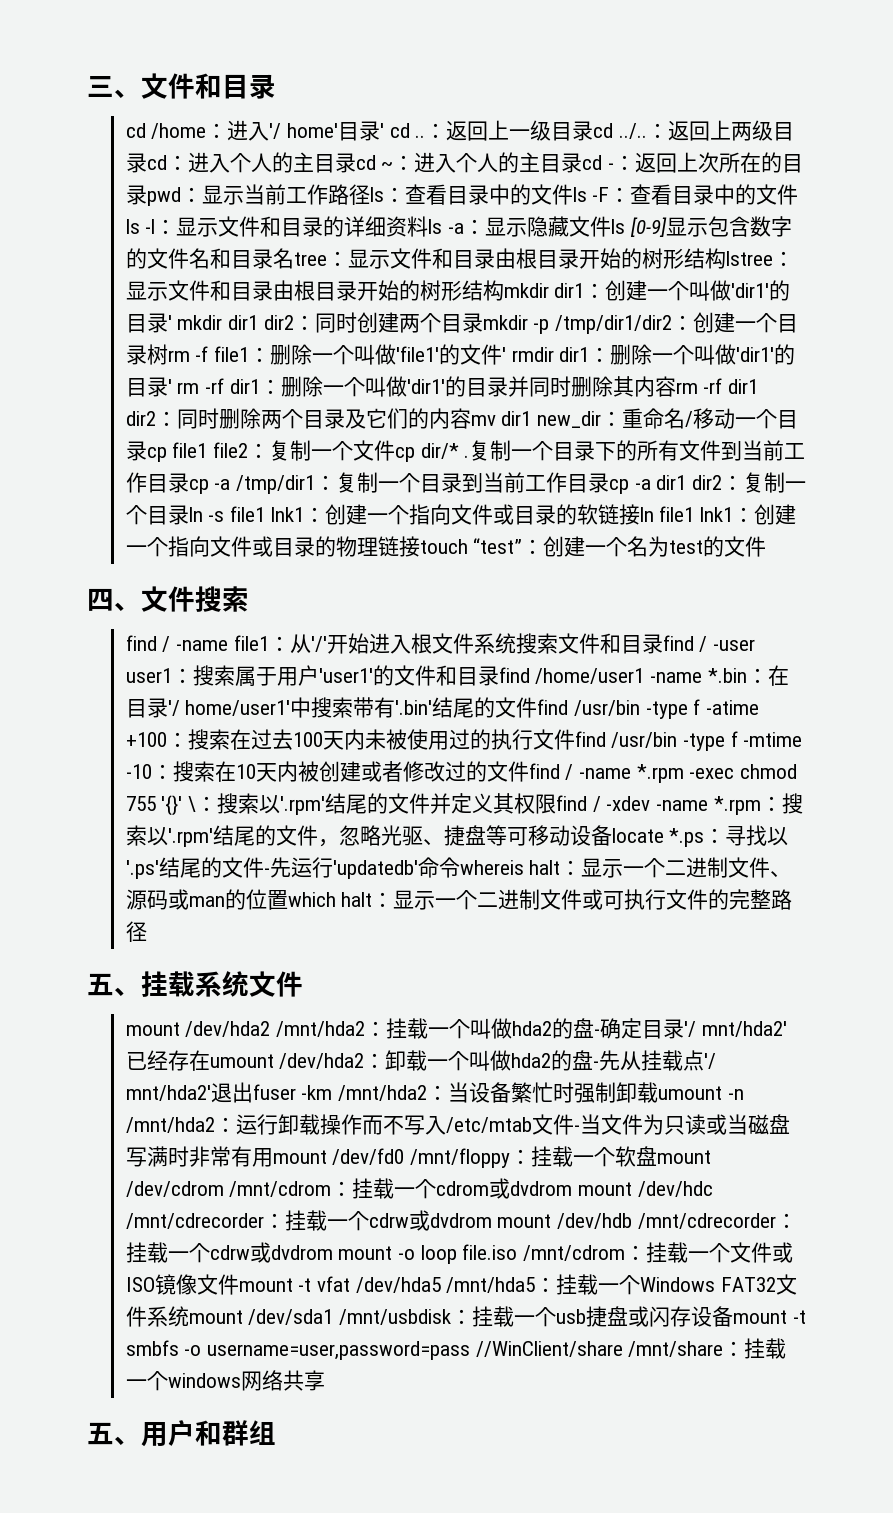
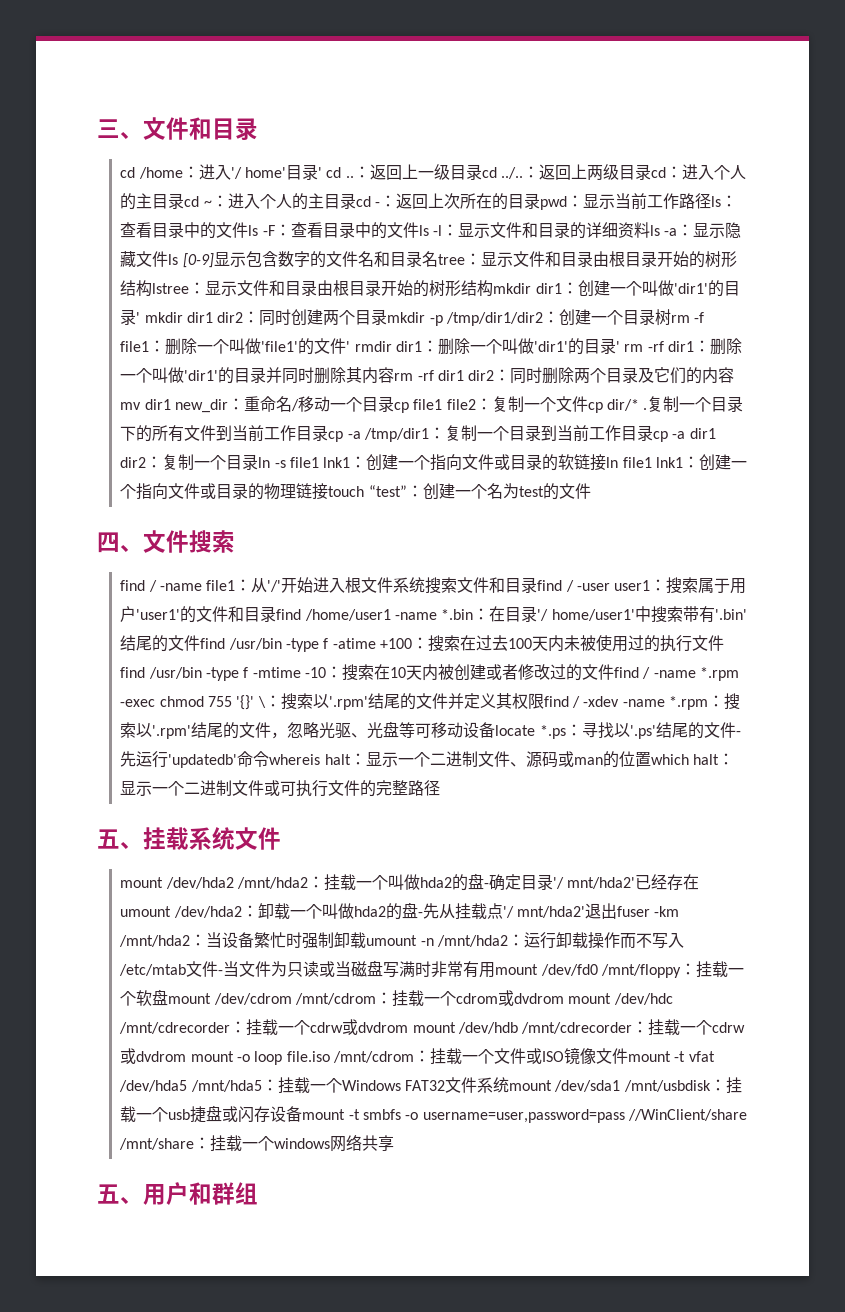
[443,825,465,846] 捷 -> [367,722,384,739] 光

